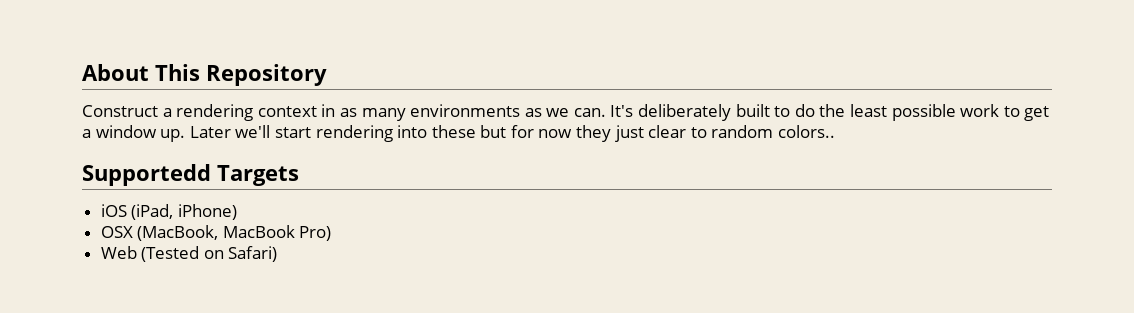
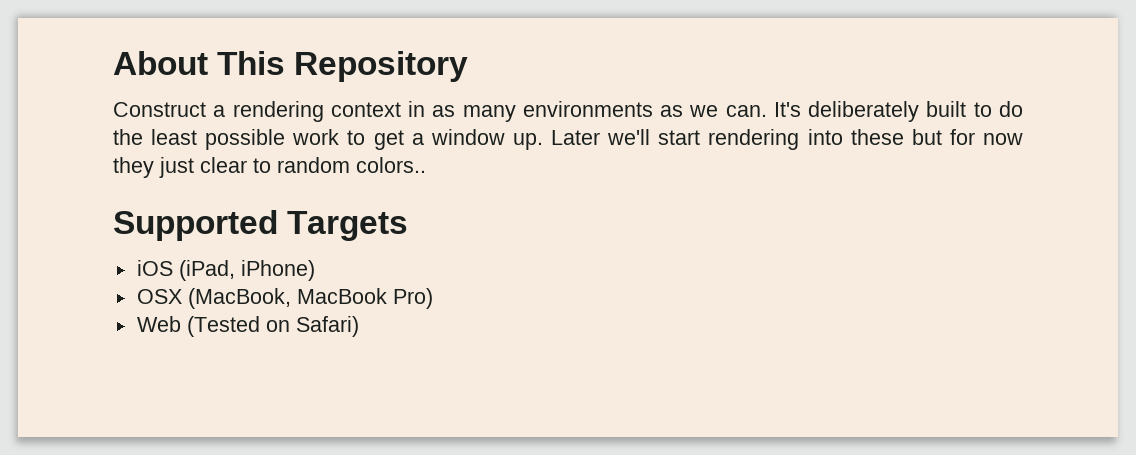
[82,164,211,186] Supportedd -> [113,210,278,241] Supported

